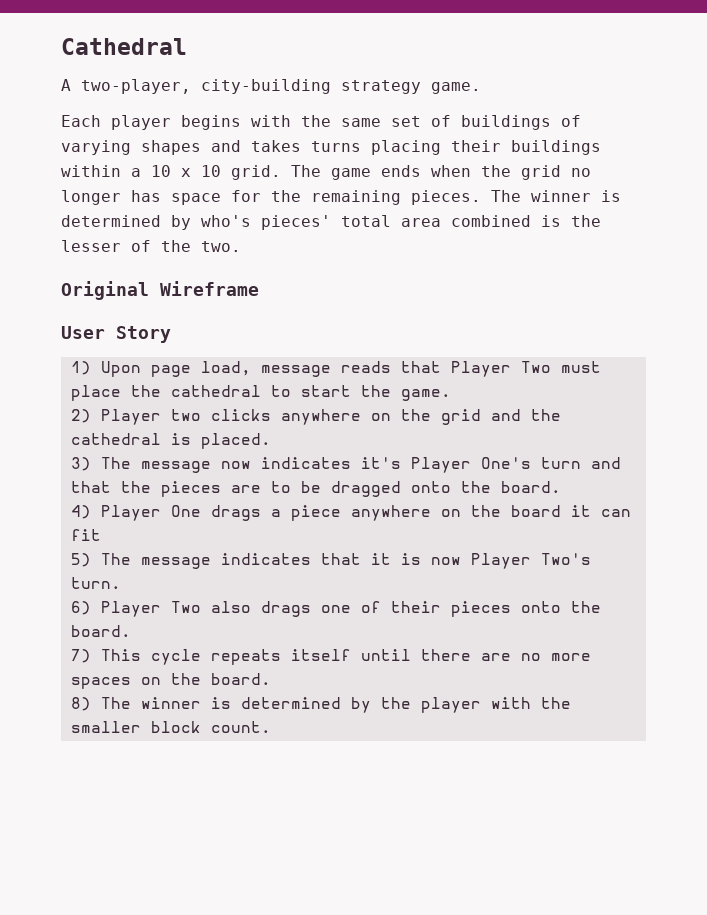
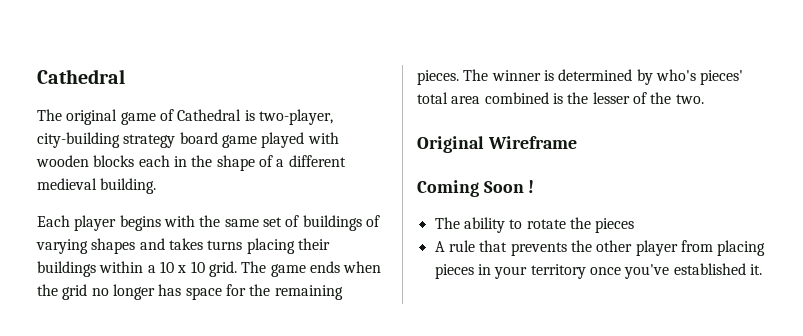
[61,79,481,94] A two-player, city-building strategy game. -> [37,109,333,125] [37,132,339,148] [36,155,346,171] [37,178,157,194] The original game of Cathedral is two-player, city-building strategy board game played with wooden blocks each in the shape of a different medieval building.
[61,326,171,343] [70,361,601,377] [70,385,451,401] [70,409,561,425] [70,433,271,449] [70,457,621,473] [70,481,561,497] [70,505,631,521] [70,529,101,541] [70,553,591,569] [70,577,121,589] [70,601,601,617] [70,625,131,637] [70,649,591,665] [70,673,271,689] [70,697,571,713] [70,721,271,733] User Story // 1) Upon page load, message reads that Player Two must place the cathedral to start the game. // 2) Player two clicks anywhere on the grid and the cathedral is placed. // 3) The message now indicates it's Player One's turn and that the pieces are to be dragged onto the board. // 4) Player One drags a piece anywhere on the board it can fit // 5) The message indicates that it is now Player Two's turn. // 6) Player Two also drags one of their pieces onto the board. // 7) This cycle repeats itself until there are no more spaces on the board. // 8) The winner is determined by the player with the smaller block count. -> [417,180,535,197] [434,217,635,233] [434,240,766,256] [434,263,762,279] Coming Soon ! // The ability to rotate the pieces // A rule that prevents the other player from placing pieces in your territory once you've established it.

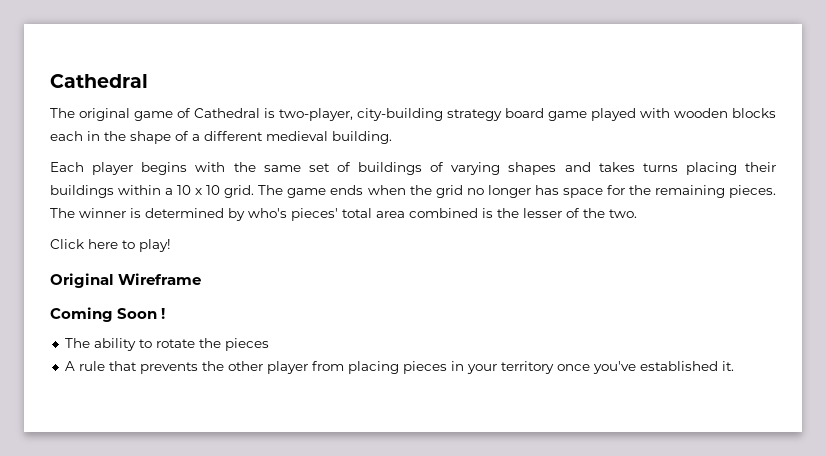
(704, 99) none -> [50,239,171,252] // Click here to play!

